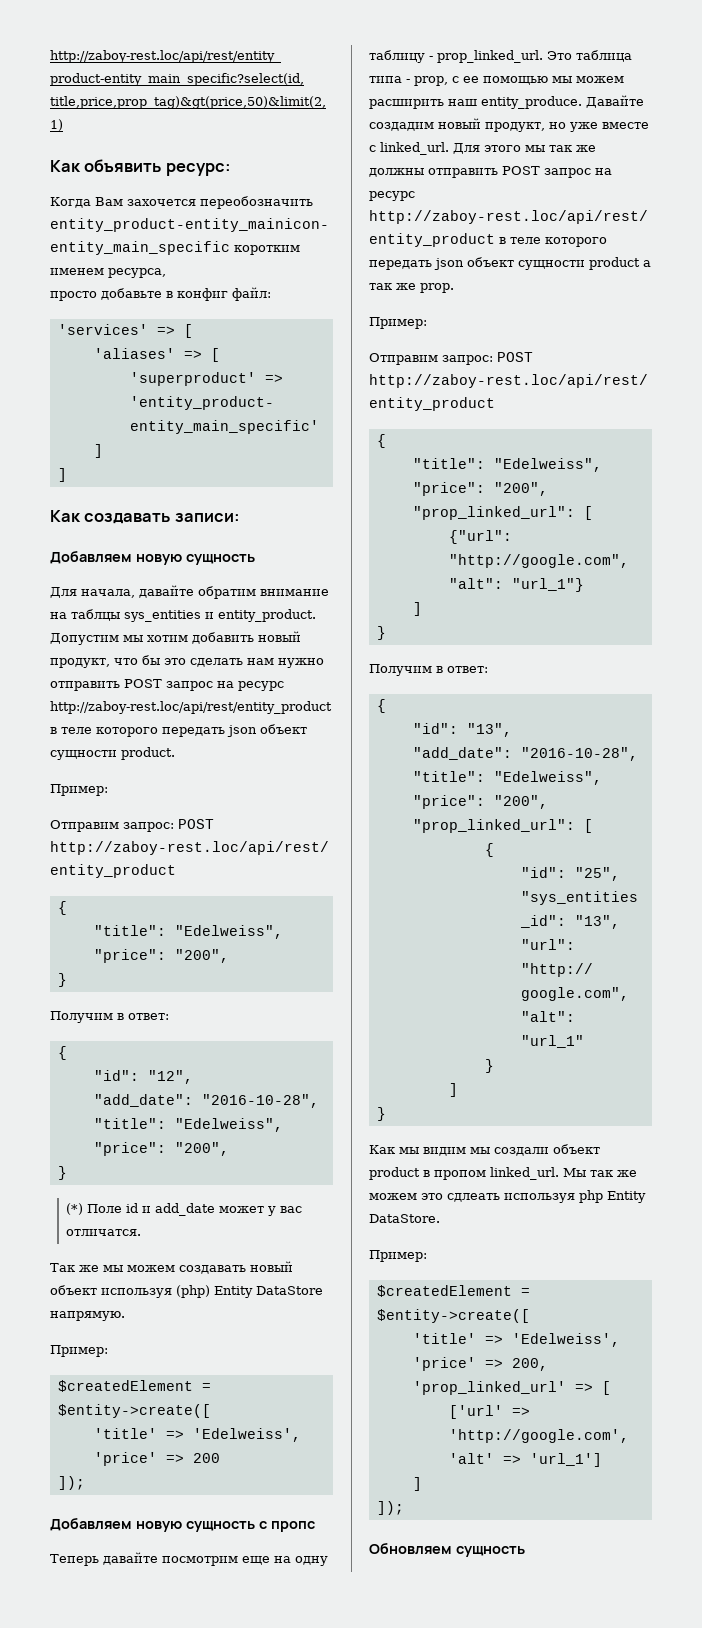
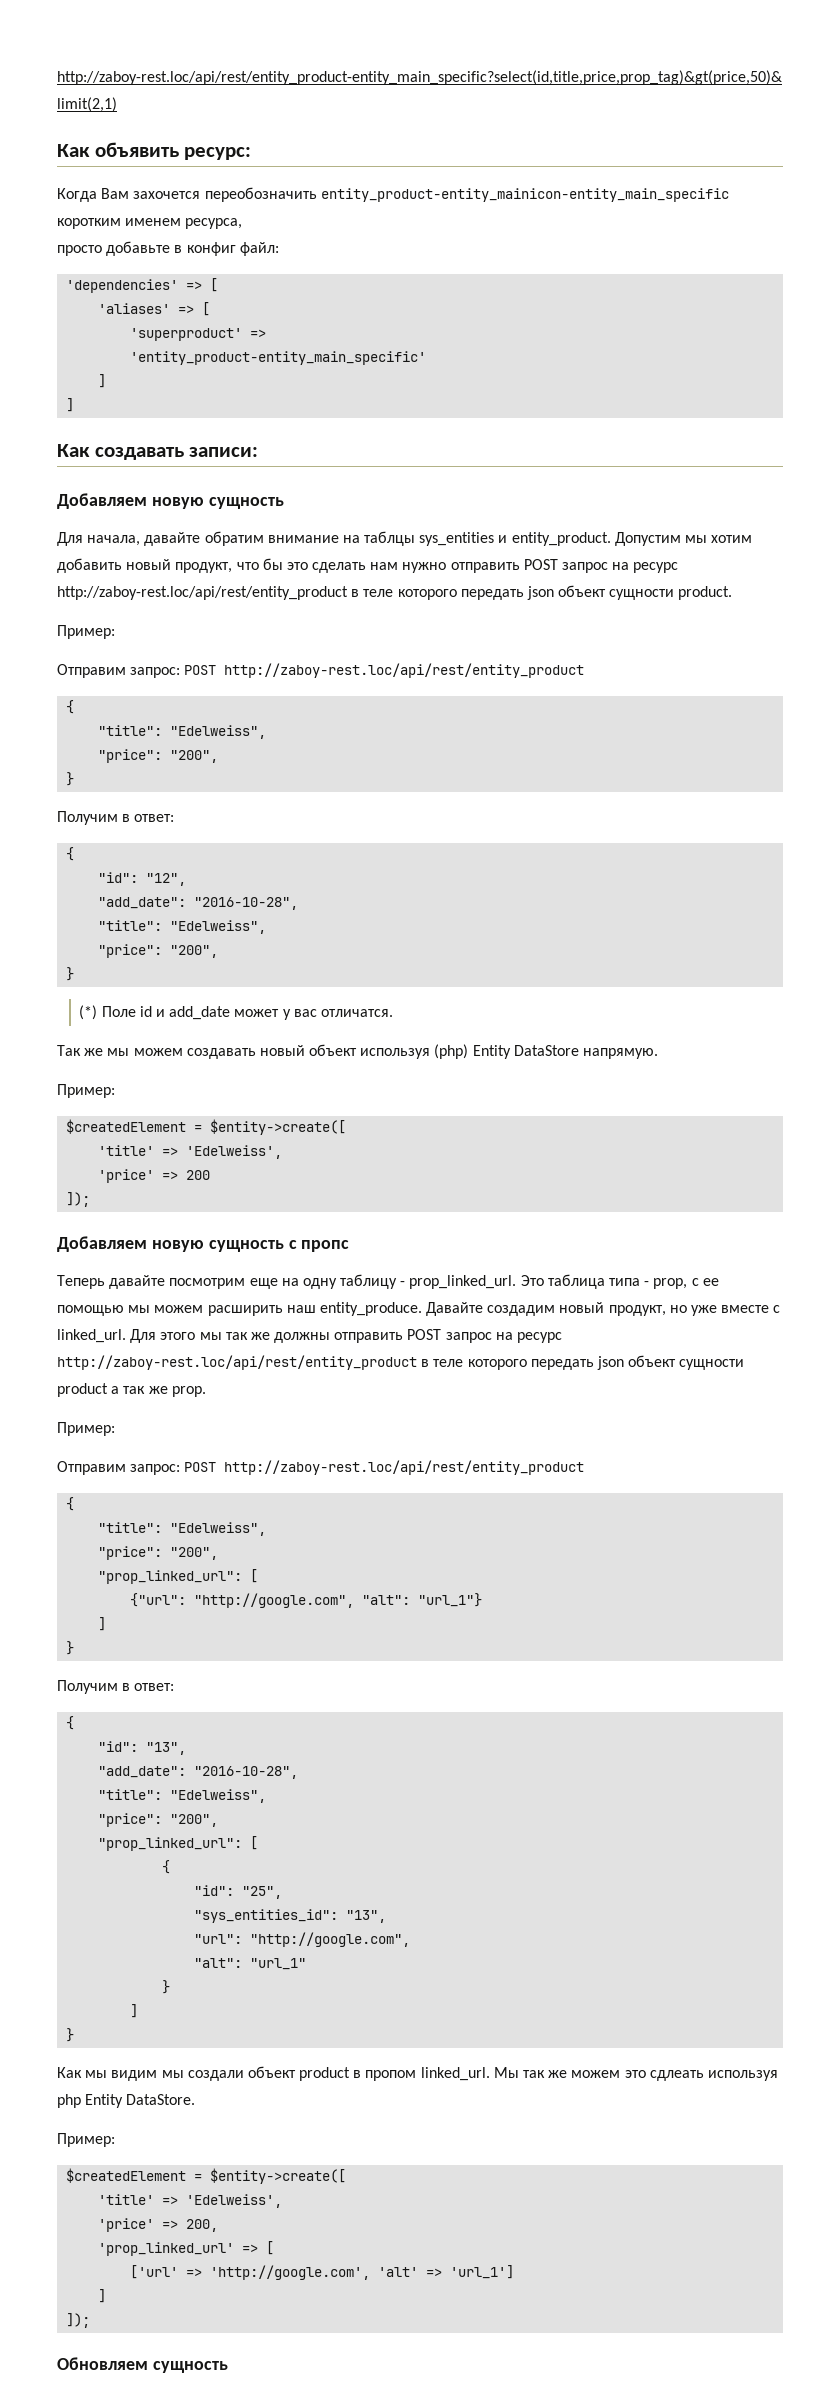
[57,324,148,335] 'services' -> [66,279,179,293] 'dependencies'

